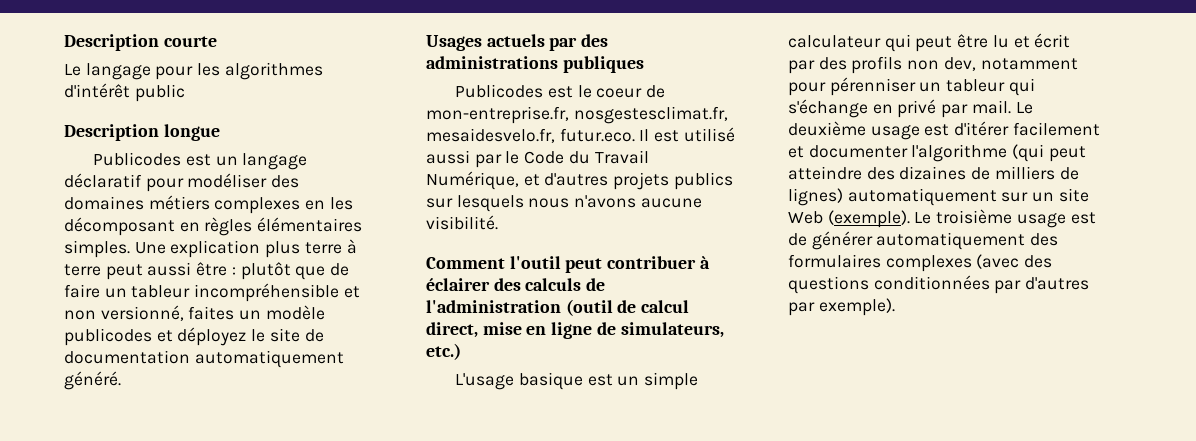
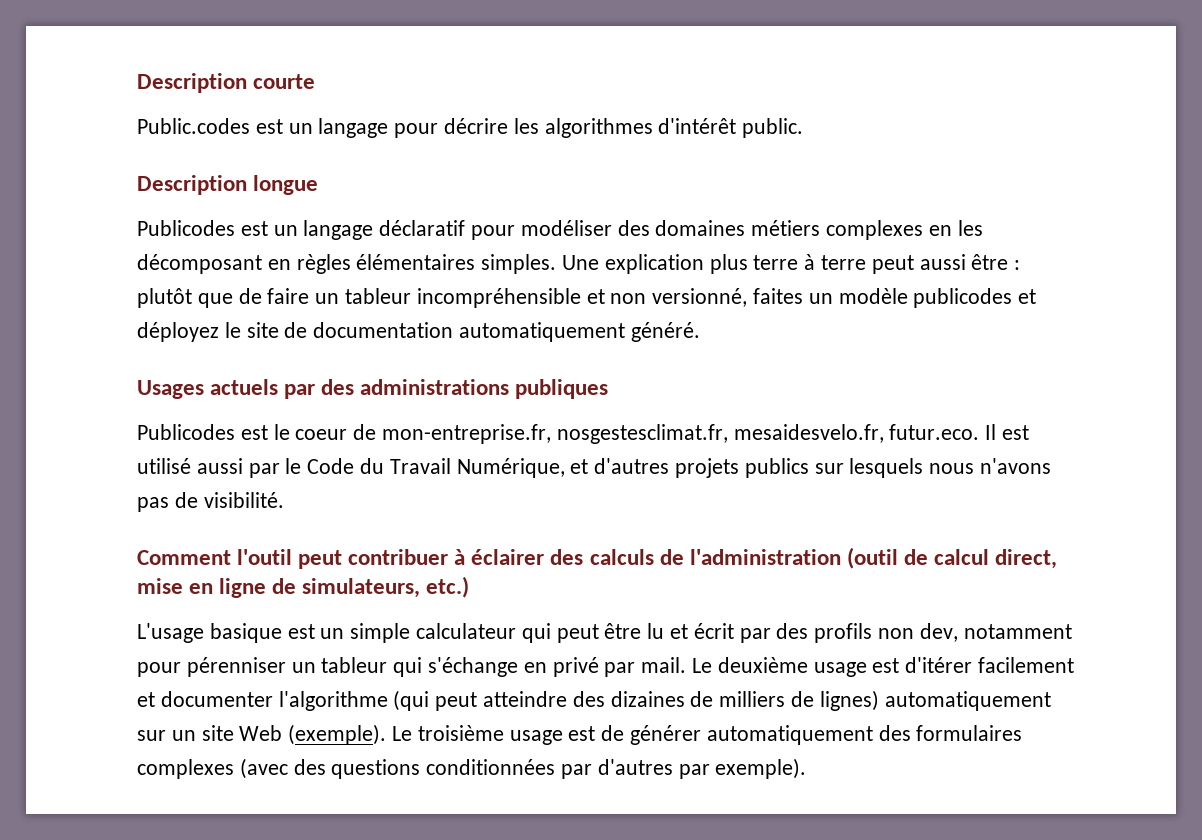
[64,64,81,76] Le -> [137,118,313,134] Public.codes est un
(194, 73) none -> [444,118,509,134] décrire
[134,84,185,102] public -> [742,118,804,138] public.
[640,198,702,208] aucune -> [137,492,198,512] pas de

